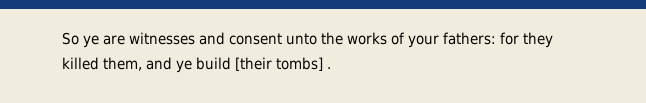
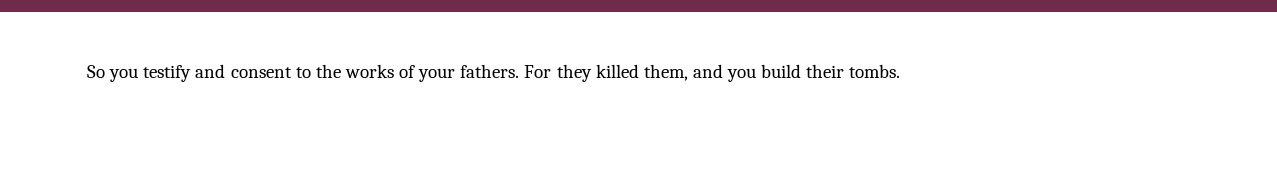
[83,32,195,48] ye are witnesses -> [109,65,192,82] you testify
[286,33,317,45] unto -> [295,67,311,78] to
[443,32,519,45] fathers: for -> [460,64,552,78] fathers. For
[176,57,331,73] ye build [their tombs] . -> [727,64,901,82] you build their tombs.

